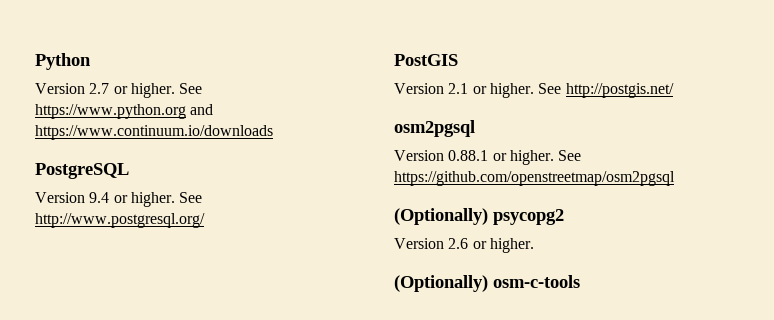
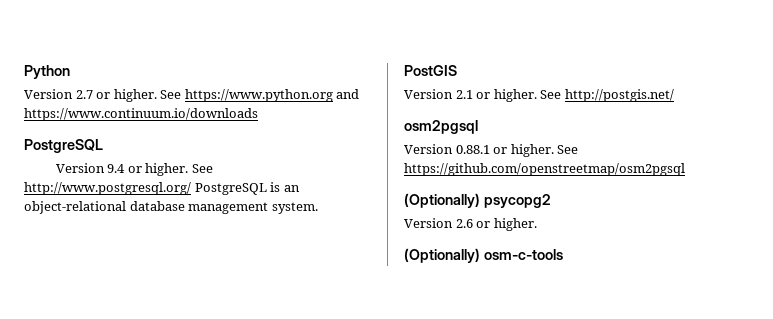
(205, 220) none -> [194,182,300,195] [24,201,318,214] PostgreSQL is an object-relational database management system.

